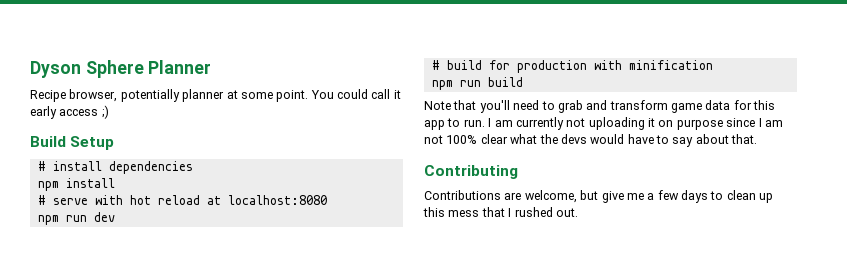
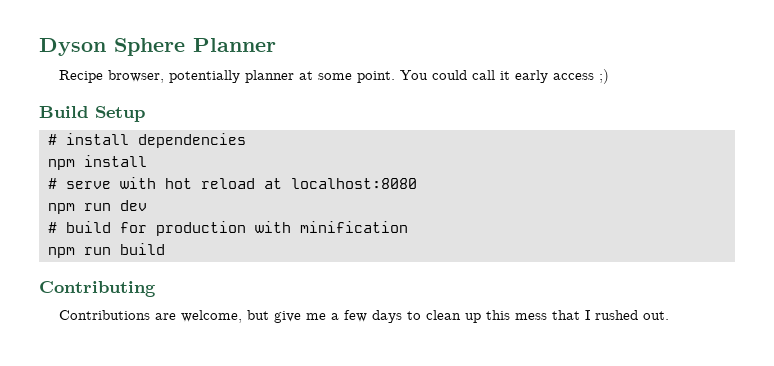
[424,100,776,113] [424,117,783,130] [424,134,758,147] // Note that you'll need to grab and transform game data for this app to run. I am currently not uploading it on purpose since I am not 100% clear what the devs would have to say about that. -> (165, 249) none

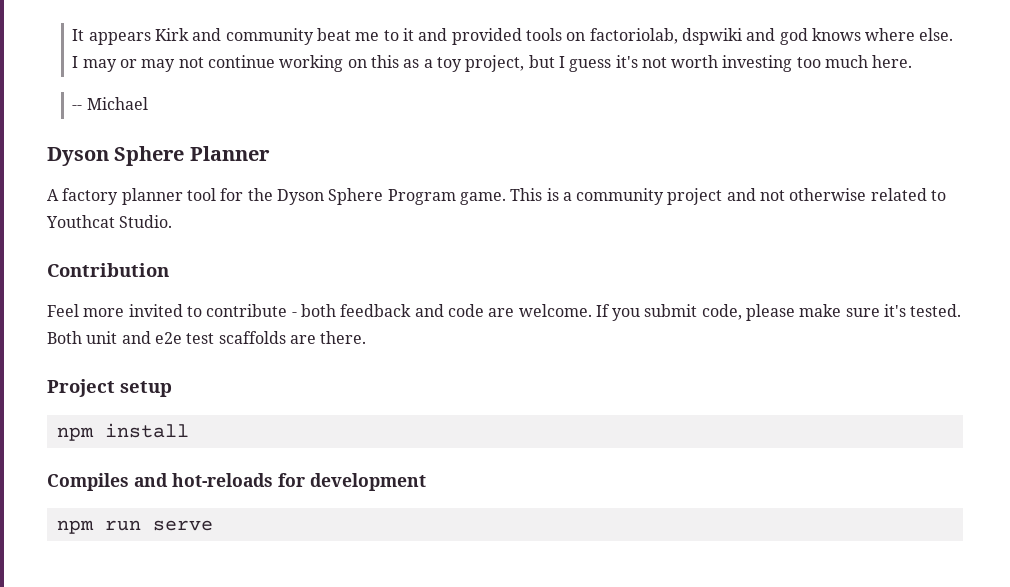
[39,38,276,56] [59,69,610,84] [39,106,145,122] [47,133,246,148] [47,155,147,170] [47,177,417,189] [47,200,147,214] [47,221,408,236] [47,243,165,258] [39,281,156,297] [59,310,670,323] Dyson Sphere Planner // Recipe browser, potentially planner at some point. You could call it early access ;) // Build Setup // # install dependencies // npm install // # serve with hot reload at localhost:8080 // npm run dev // # build for production with minification // npm run build // Contributing // Contributions are welcome, but give me a few days to clean up this mess that I rushed out. -> [72,28,954,45] [72,55,913,72] [72,97,148,110] [47,146,270,166] [47,188,947,205] [46,215,173,228] [47,263,169,277] [47,304,962,321] [47,331,367,344] [47,379,172,397] [56,423,189,441] [47,473,426,491] [56,520,213,534] It appears Kirk and community beat me to it and provided tools on factoriolab, dspwiki and god knows where else. I may or may not continue working on this as a toy project, but I guess it's not worth investing too much here. // -- Michael // Dyson Sphere Planner // A factory planner tool for the Dyson Sphere Program game. This is a community project and not otherwise related to Youthcat Studio. // Contribution // Feel more invited to contribute - both feedback and code are welcome. If you submit code, please make sure it's tested. Both unit and e2e test scaffolds are there. // Project setup // npm install // Compiles and hot-reloads for development // npm run serve

